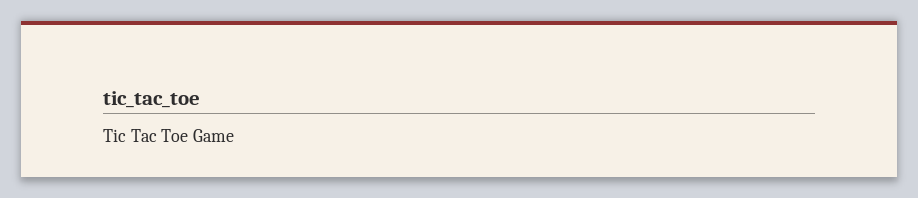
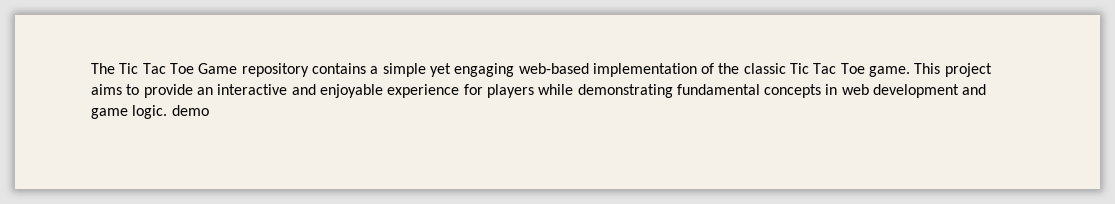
[103,91,200,108] tic_tac_toe // -> [91,63,115,74] The
(235, 135) none -> [241,63,992,77] [91,84,987,98] [91,105,209,119] repository contains a simple yet engaging web-based implementation of the classic Tic Tac Toe game. This project aims to provide an interactive and enjoyable experience for players while demonstrating fundamental concepts in web development and game logic. demo

